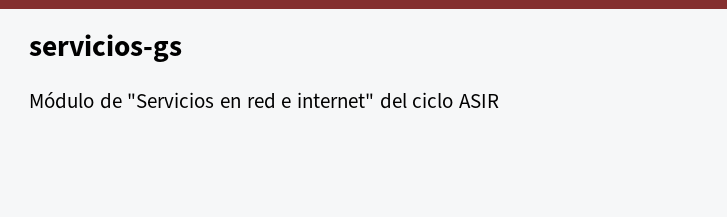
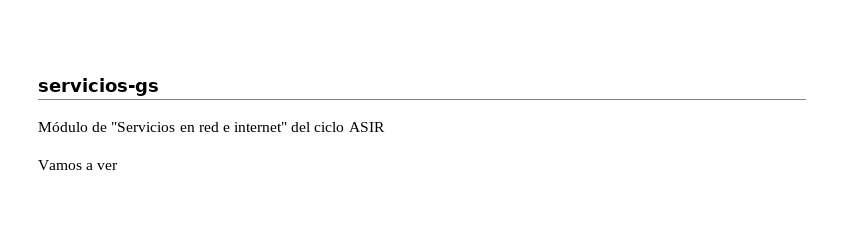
(500, 101) none -> [38,160,119,170] // Vamos a ver

